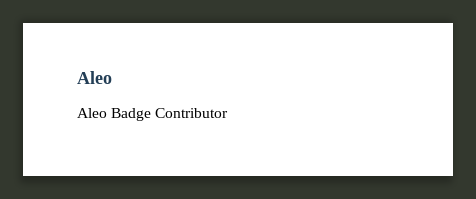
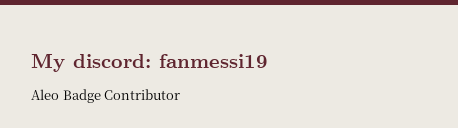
[77,71,112,84] Aleo -> [31,53,268,72] My discord: fanmessi19

